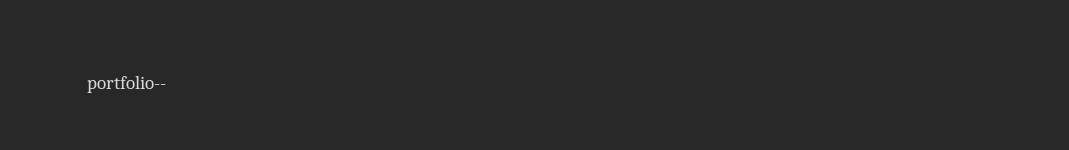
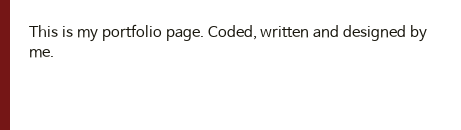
[87,75,166,93] portfolio-- -> [29,24,428,42] [29,49,54,58] This is my portfolio page. Coded, written and designed by me.

